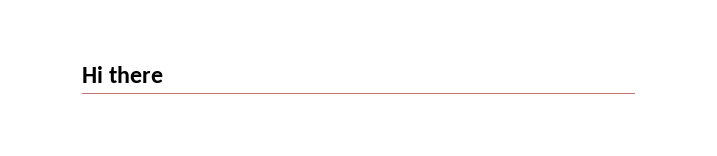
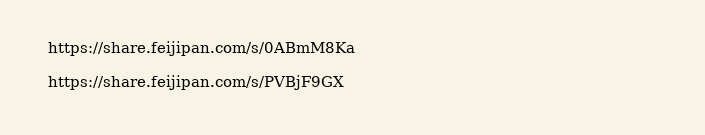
[82,66,164,83] Hi there -> [48,41,355,56] [48,75,344,90] https://share.feijipan.com/s/0ABmM8Ka // https://share.feijipan.com/s/PVBjF9GX

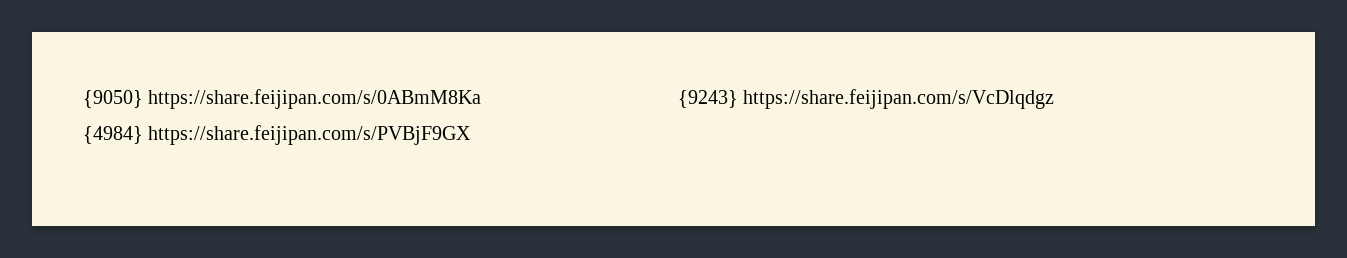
(48, 48) none -> [83,90,143,108] {9050}
(355, 48) none -> [83,126,143,144] {4984}
(344, 82) none -> [678,89,1055,109] // {9243} https://share.feijipan.com/s/VcDlqdgz

